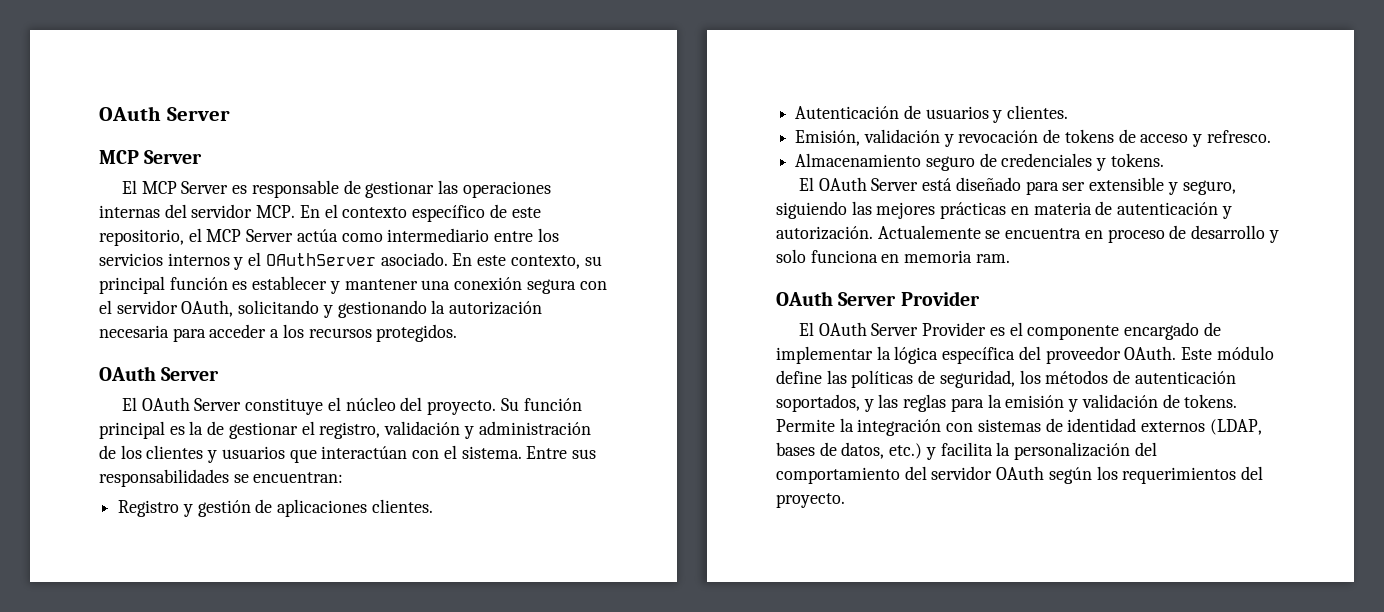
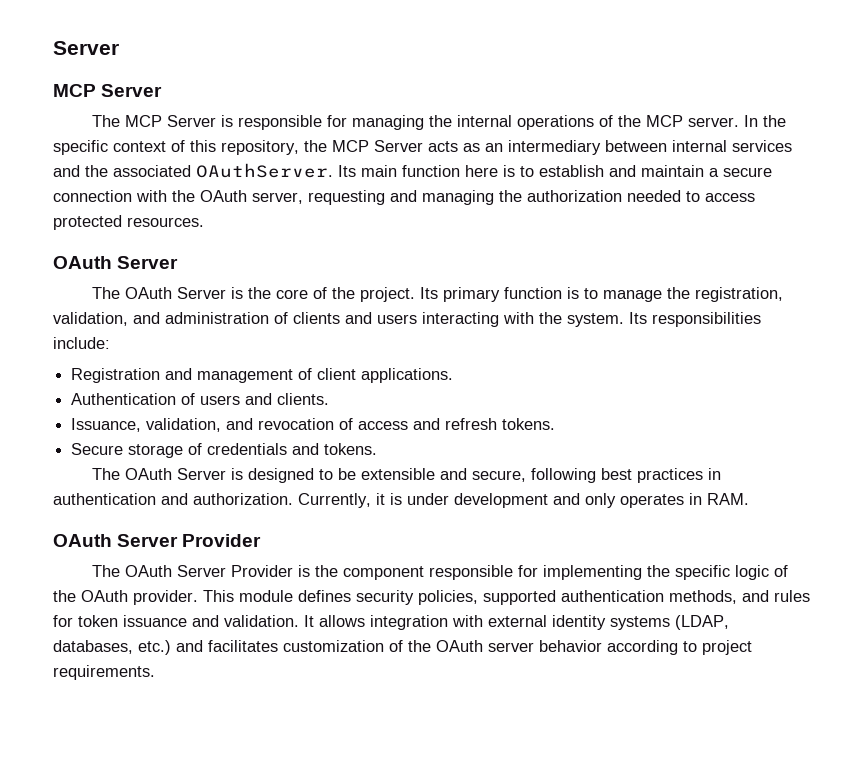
[99,106,161,121] OAuth -> (53, 48) none
[121,180,551,198] [99,204,541,222] [99,228,559,246] [99,252,602,270] [99,276,607,294] [99,300,543,318] [99,324,458,342] [99,366,220,381] [121,397,582,415] [99,421,591,439] [99,445,596,463] [99,469,344,487] [118,499,433,517] [795,105,1069,123] [795,129,1271,147] [795,153,1164,171] [798,177,1236,195] [776,201,1232,219] [776,225,1279,243] [776,249,1010,263] El MCP Server es responsable de gestionar las operaciones internas del servidor MCP. En el contexto específico de este repositorio, el MCP Server actúa como intermediario entre los servicios internos y el OAuthServer asociado. En este contexto, su principal función es establecer y mantener una conexión segura con el servidor OAuth, solicitando y gestionando la autorización necesaria para acceder a los recursos protegidos. // OAuth Server // El OAuth Server constituye el núcleo del proyecto. Su función principal es la de gestionar el registro, validación y administración de los clientes y usuarios que interactúan con el sistema. Entre sus responsabilidades se encuentran: // Registro y gestión de aplicaciones clientes. // Autenticación de usuarios y clientes. // Emisión, validación y revocación de tokens de acceso y refresco. // Almacenamiento seguro de credenciales y tokens. // El OAuth Server está diseñado para ser extensible y seguro, siguiendo las mejores prácticas en materia de autenticación y autorización. Actualemente se encuentra en proceso de desarrollo y solo funciona en memoria ram. -> [92,115,787,130] [53,140,792,155] [53,163,772,178] [53,190,755,205] [53,215,204,230] [53,256,179,269] [92,287,784,302] [53,312,761,327] [53,337,110,349] [71,368,454,383] [71,393,330,405] [71,418,556,432] [71,443,378,458] [92,468,722,483] [53,493,749,508] The MCP Server is responsible for managing the internal operations of the MCP server. In the specific context of this repository, the MCP Server acts as an intermediary between internal services and the associated OAuthServer. Its main function here is to establish and maintain a secure connection with the OAuth server, requesting and managing the authorization needed to access protected resources. // OAuth Server // The OAuth Server is the core of the project. Its primary function is to manage the registration, validation, and administration of clients and users interacting with the system. Its responsibilities include: // Registration and management of client applications. // Authentication of users and clients. // Issuance, validation, and revocation of access and refresh tokens. // Secure storage of credentials and tokens. // The OAuth Server is designed to be extensible and secure, following best practices in authentication and authorization. Currently, it is under development and only operates in RAM.
[798,322,1221,340] [776,346,1274,364] [776,370,1236,388] [776,394,1238,412] [776,418,1262,436] [776,442,1157,460] [776,466,1264,484] [776,493,845,508] El OAuth Server Provider es el componente encargado de implementar la lógica específica del proveedor OAuth. Este módulo define las políticas de seguridad, los métodos de autenticación soportados, y las reglas para la emisión y validación de tokens. Permite la integración con sistemas de identidad externos (LDAP, bases de datos, etc.) y facilita la personalización del comportamiento del servidor OAuth según los requerimientos del proyecto. -> [92,565,789,580] [53,590,810,605] [53,615,729,630] [53,640,752,655] [53,665,155,680] The OAuth Server Provider is the component responsible for implementing the specific logic of the OAuth provider. This module defines security policies, supported authentication methods, and rules for token issuance and validation. It allows integration with external identity systems (LDAP, databases, etc.) and facilitates customization of the OAuth server behavior according to project requirements.

